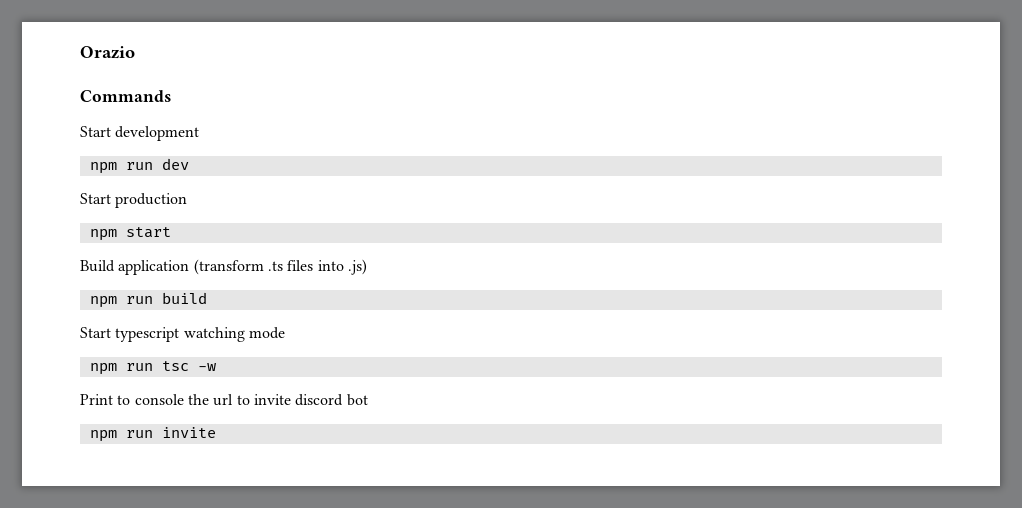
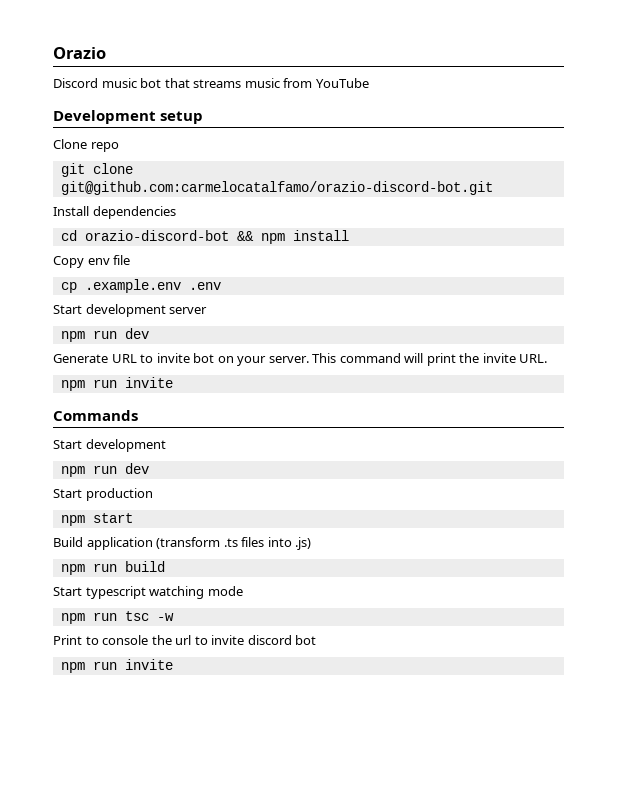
(135, 52) none -> [53,78,369,88] [53,110,204,124] [53,139,119,152] [60,163,133,177] [60,181,493,195] [53,206,176,219] [60,230,349,244] [53,255,131,268] [60,279,221,293] [53,304,208,317] [60,328,149,342] [53,353,548,366] [60,377,173,391] // Discord music bot that streams music from YouTube // Development setup // Clone repo // git clone git@github.com:carmelocatalfamo/orazio-discord-bot.git // Install dependencies // cd orazio-discord-bot && npm install // Copy env file // cp .example.env .env // Start development server // npm run dev // Generate URL to invite bot on your server. This command will print the invite URL. // npm run invite

